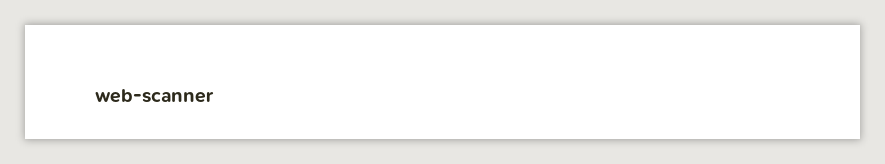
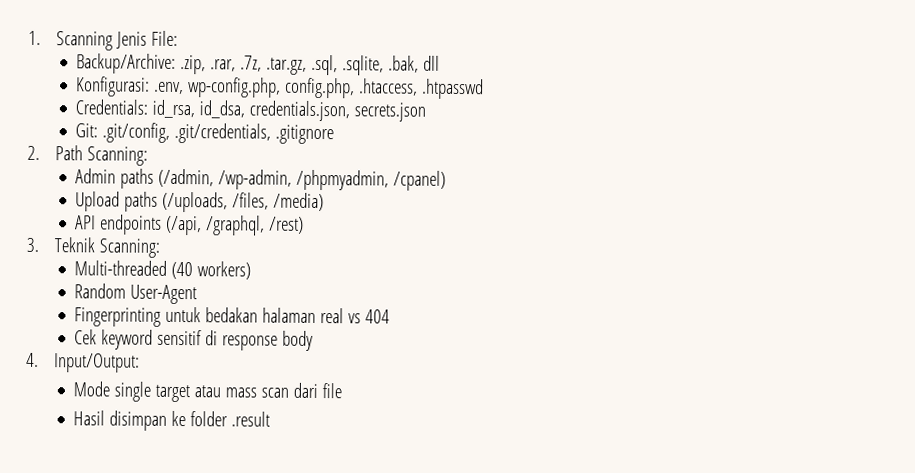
[95,89,214,103] web-scanner -> [28,30,179,51] [76,53,441,76] [75,76,485,100] [75,99,427,122] [75,122,335,145] [27,145,149,166] [75,168,447,191] [75,191,325,213] [75,214,305,236] [26,237,161,258] [74,260,252,280] [74,283,198,305] [74,306,391,327] [74,329,314,351] [26,352,141,373] [73,381,343,403] [73,410,271,431] 1. Scanning Jenis File: // Backup/Archive: .zip, .rar, .7z, .tar.gz, .sql, .sqlite, .bak, dll // Konfigurasi: .env, wp-config.php, config.php, .htaccess, .htpasswd // Credentials: id_rsa, id_dsa, credentials.json, secrets.json // Git: .git/config, .git/credentials, .gitignore // 2. Path Scanning: // Admin paths (/admin, /wp-admin, /phpmyadmin, /cpanel) // Upload paths (/uploads, /files, /media) // API endpoints (/api, /graphql, /rest) // 3. Teknik Scanning: // Multi-threaded (40 workers) // Random User-Agent // Fingerprinting untuk bedakan halaman real vs 404 // Cek keyword sensitif di response body // 4. Input/Output: // Mode single target atau mass scan dari file // Hasil disimpan ke folder .result

